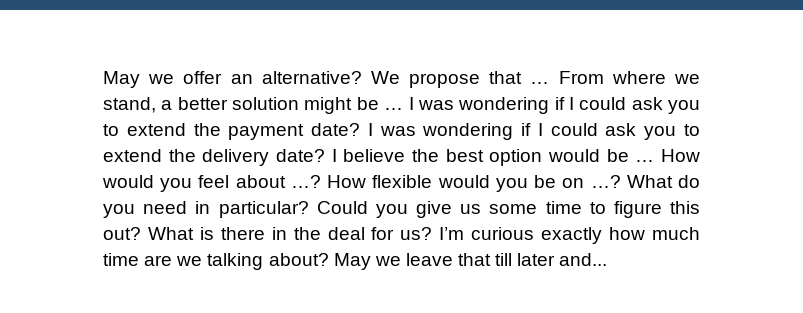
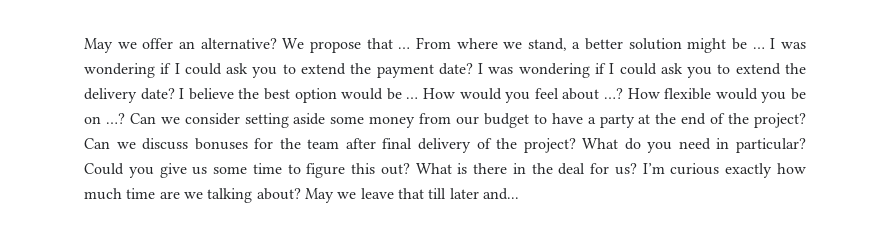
(621, 181) none -> [129,113,807,128] [84,138,576,153] Can we consider setting aside some money from our budget to have a party at the end of the project? Can we discuss bonuses for the team after final delivery of the project?

